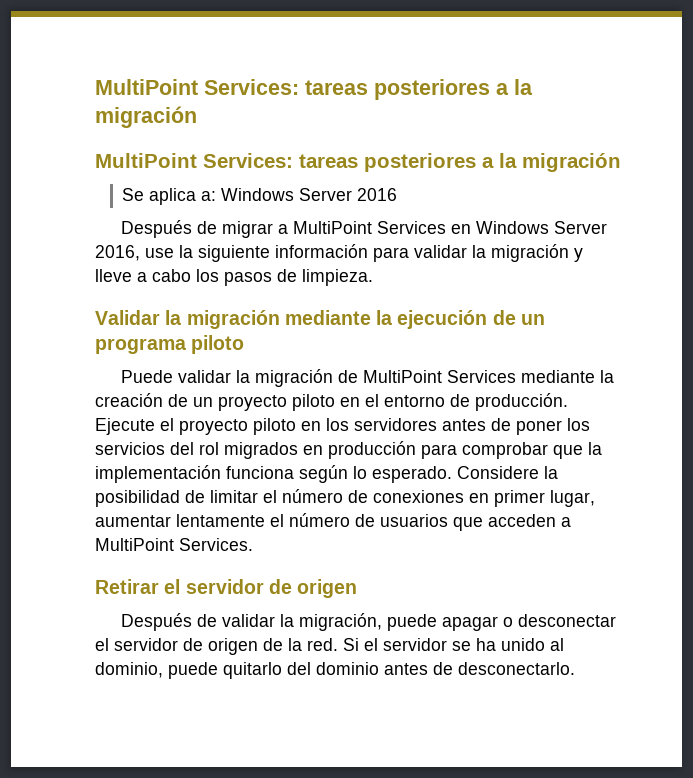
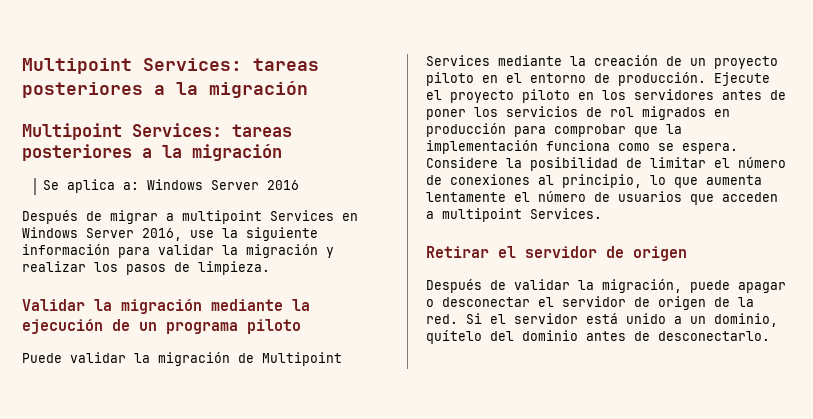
[95,79,533,100] [95,106,197,128] [95,153,197,168] MultiPoint Services: tareas posteriores a la migración // MultiPoint -> [22,58,319,74] [22,81,308,98] [22,123,122,140] Multipoint Services: tareas posteriores a la migración // Multipoint
[292,221,372,234] MultiPoint -> [182,210,262,224] multipoint
[95,269,191,282] lleve a cabo -> [22,261,86,272] realizar
[362,370,442,383] MultiPoint -> [262,352,342,366] Multipoint
[170,442,194,455] del -> [586,107,602,117] de
[299,465,452,483] según lo esperado. -> [618,143,738,154] como se espera.
[469,490,595,507] [95,515,171,527] en primer lugar, aumentar -> [538,174,762,188] al principio, lo que aumenta
[95,538,174,551] MultiPoint -> [442,208,522,222] multipoint
[452,638,564,651] [95,662,282,679] se ha unido al dominio, puede quitarlo -> [586,313,778,327] [426,330,482,344] está unido a un dominio, quítelo

